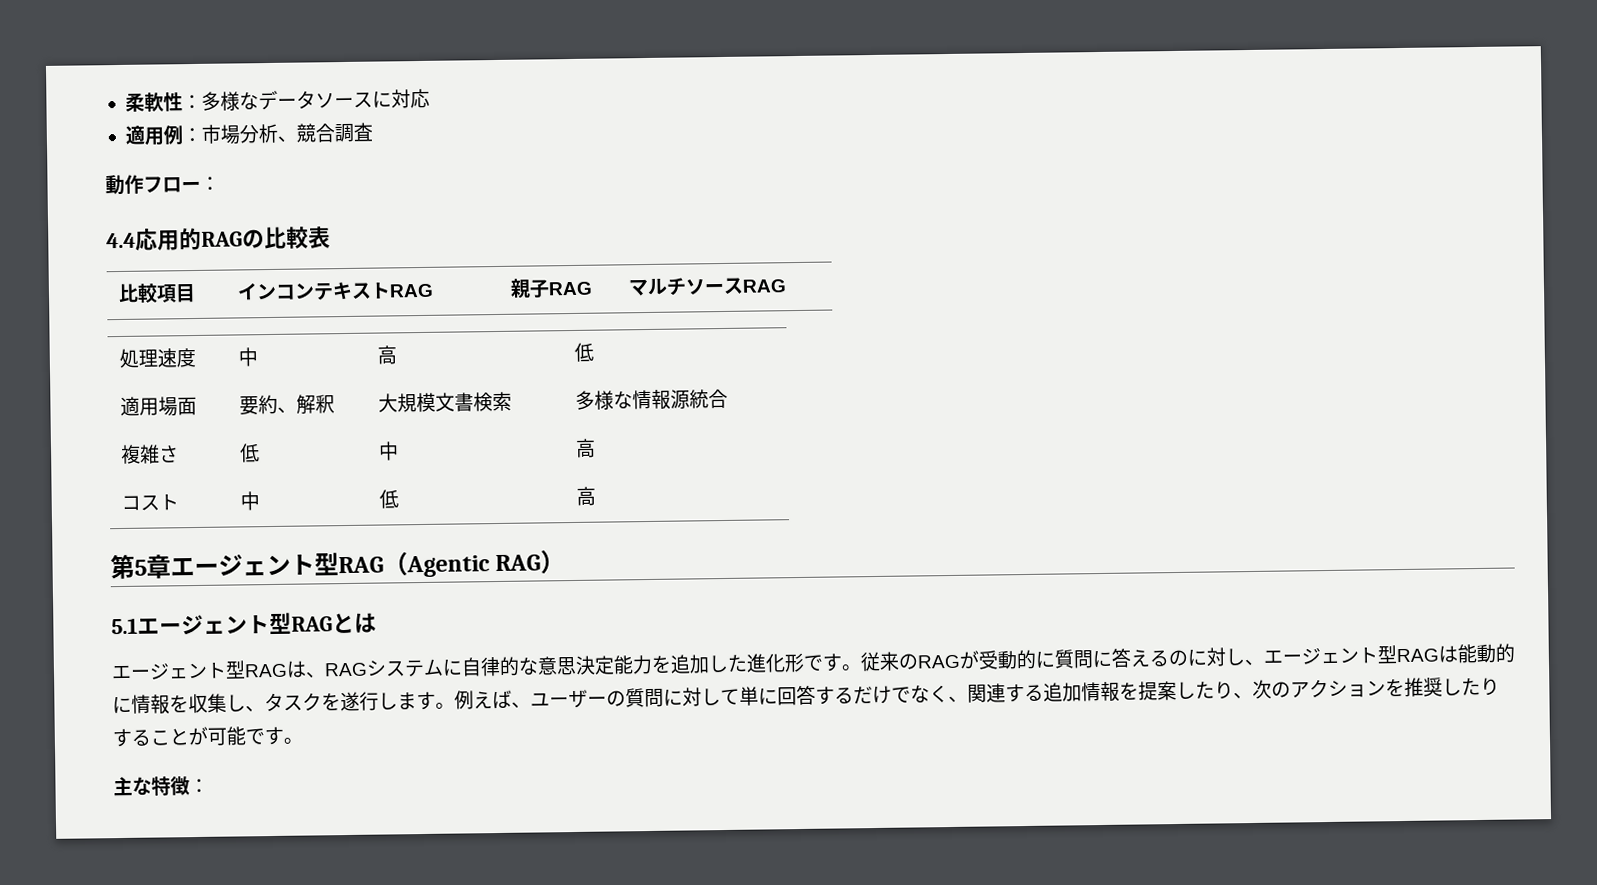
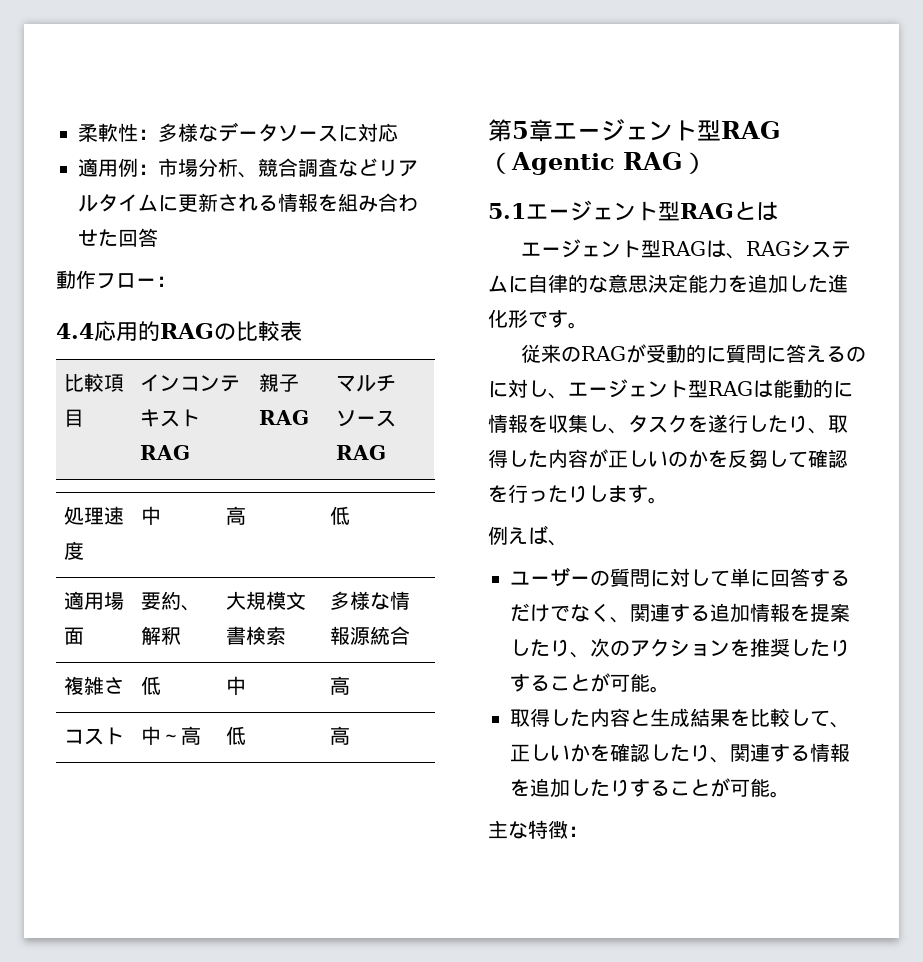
(373, 132) none -> [338,158,418,177] [78,193,418,212] [78,228,158,247] などリアルタイムに更新される情報を組み合わせた回答
(260, 501) none -> [161,726,202,745] ～高
(862, 667) none -> (588, 325) //
(398, 701) none -> [768,415,848,434] [488,449,848,468] [488,484,608,503] たり、取得した内容が正しいのかを反芻して確認を行ったりし
(455, 705) none -> (668, 500) //
(531, 704) none -> (568, 543) //
[245,726,284,746] です -> [650,686,670,693] [510,708,850,728] [510,743,850,763] [510,778,770,798] 。 // 取得した内容と生成結果を比較して、正しいかを確認したり、関連する情報を追加したりすることが可能

